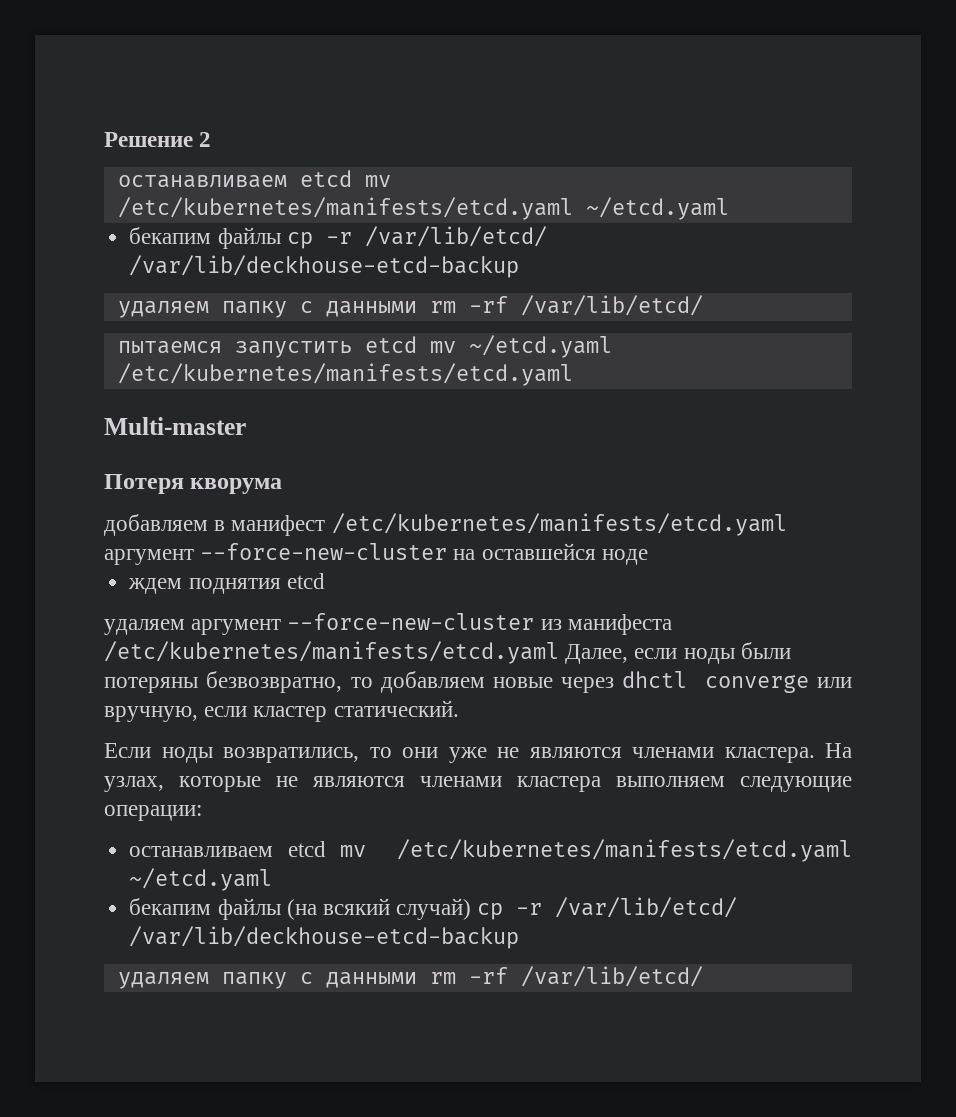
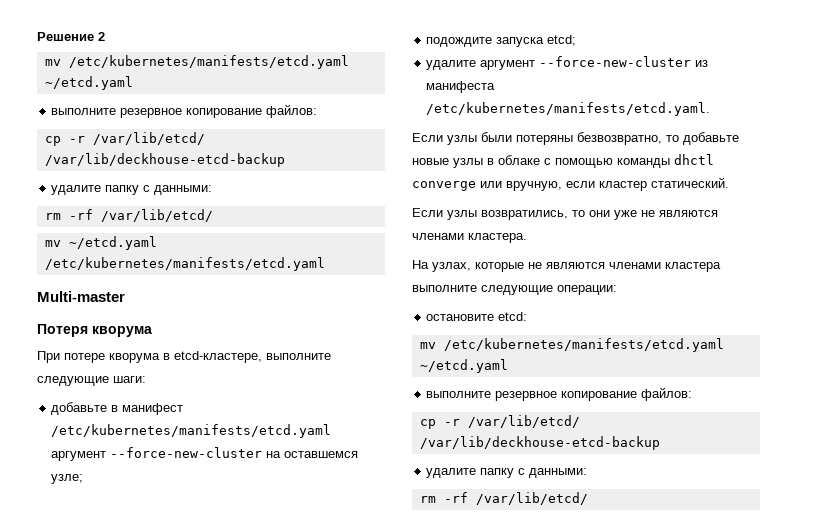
[117,170,391,188] [117,197,729,220] [129,226,547,249] [129,255,520,278] [117,301,417,318] останавливаем etcd mv /etc/kubernetes/manifests/etcd.yaml ~/etcd.yaml // бекапим файлы cp -r /var/lib/etcd/ /var/lib/deckhouse-etcd-backup // удаляем папку c данными -> [44,55,349,69] [44,76,133,90] [51,104,318,118] [44,132,205,146] [44,153,285,167] [51,185,213,195] mv /etc/kubernetes/manifests/etcd.yaml ~/etcd.yaml // выполните резервное копирование файлов: // cp -r /var/lib/etcd/ /var/lib/deckhouse-etcd-backup // удалите папку c данными: //
[117,336,417,358] пытаемся запустить etcd -> (213, 215) none
[104,514,208,536] добавляем -> [37,351,331,363] [37,376,146,386] [51,402,108,415] При потере кворума в etcd-кластере, выполните следующие шаги: // добавьте
[481,543,648,565] [128,573,325,594] [104,613,672,635] [104,641,791,664] [104,671,615,693] оставшейся ноде // ждем поднятия etcd // удаляем аргумент --force-new-cluster из манифеста /etc/kubernetes/manifests/etcd.yaml Далее, если ноды были потеряны безвозвратно, то добавляем новые через -> [284,451,359,458] [51,474,84,484] [426,35,577,47] [426,56,709,70] [426,81,496,93] [426,102,711,116] [412,132,739,145] [412,155,670,168] оставшемся узле; // подождите запуска etcd; // удалите аргумент --force-new-cluster из манифеста /etc/kubernetes/manifests/etcd.yaml. // Если узлы были потеряны безвозвратно, то добавьте новые узлы в облаке с помощью команды
[161,747,213,763] ноды -> [447,210,477,220] узлы
(815, 755) none -> (527, 238) //
[616,776,725,787] выполняем -> [412,285,477,292] выполните
[129,839,853,862] [129,868,273,891] [129,897,738,920] [129,926,520,949] [117,972,417,989] останавливаем etcd mv /etc/kubernetes/manifests/etcd.yaml ~/etcd.yaml // бекапим файлы (на всякий случай) cp -r /var/lib/etcd/ /var/lib/deckhouse-etcd-backup // удаляем папку c данными -> [426,312,528,321] [419,338,724,352] [419,359,508,373] [426,387,693,401] [419,415,580,429] [419,436,660,450] [426,468,588,478] остановите etcd: // mv /etc/kubernetes/manifests/etcd.yaml ~/etcd.yaml // выполните резервное копирование файлов: // cp -r /var/lib/etcd/ /var/lib/deckhouse-etcd-backup // удалите папку c данными: //

